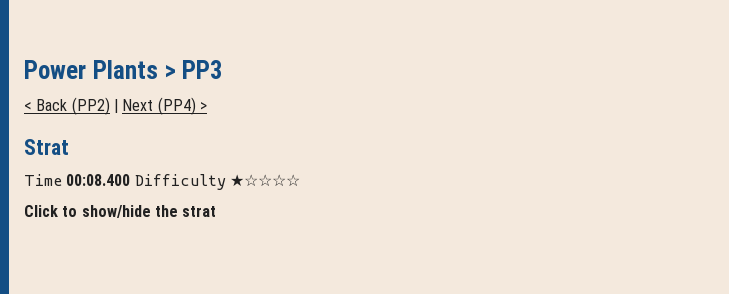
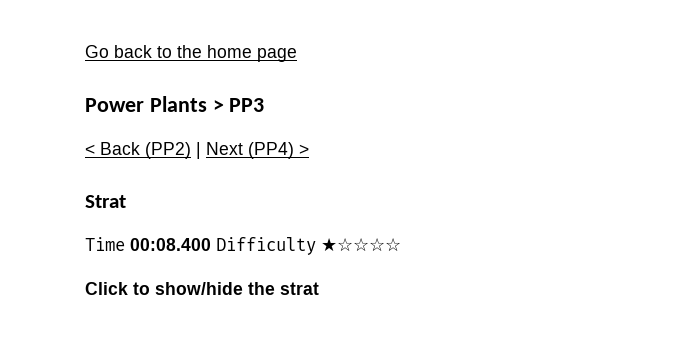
(24, 69) none -> [85,45,297,62] Go back to the home page //

